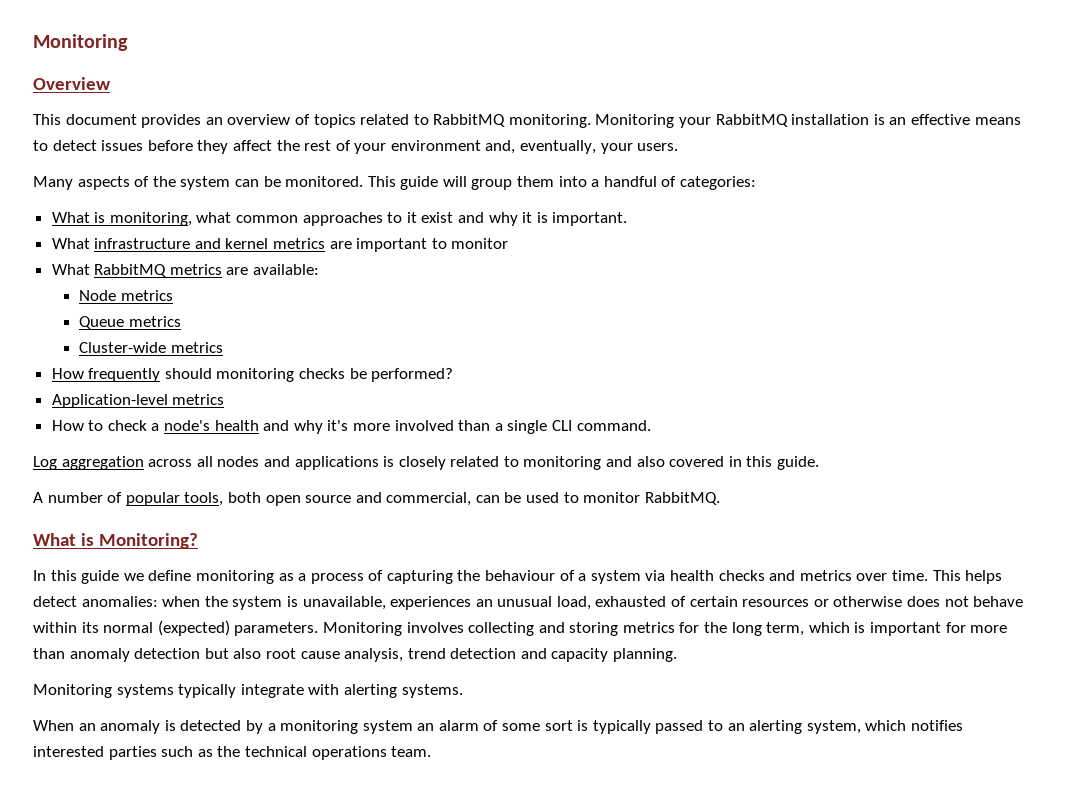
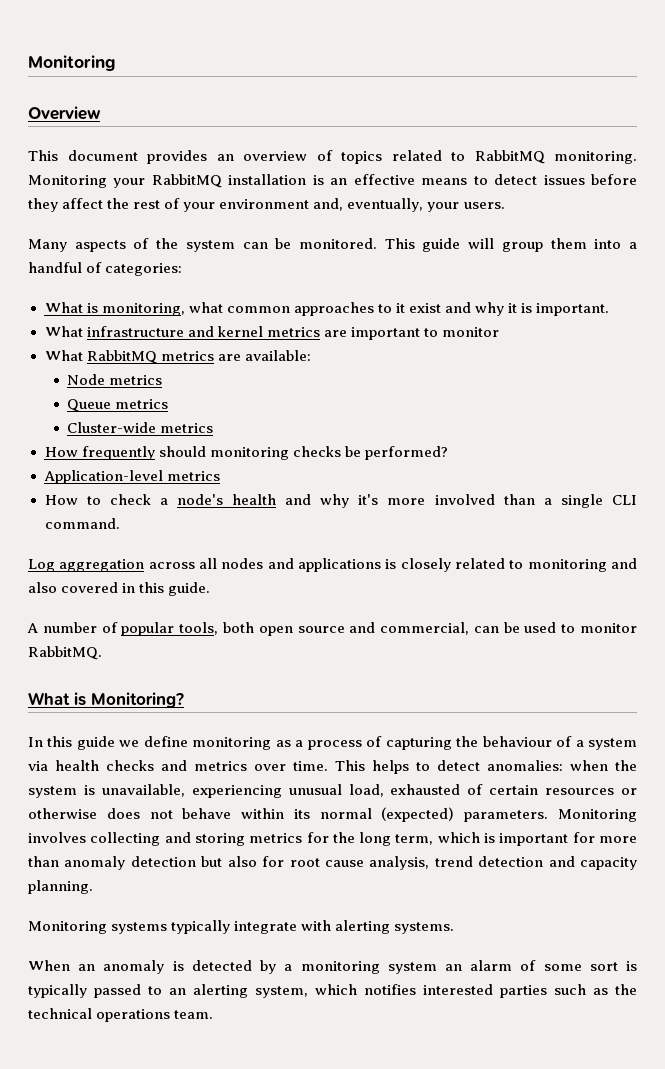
(1003, 577) none -> [416,762,430,771] to
[390,596,493,610] experiences an -> [191,785,282,798] experiencing
(262, 653) none -> [262,856,285,867] for

